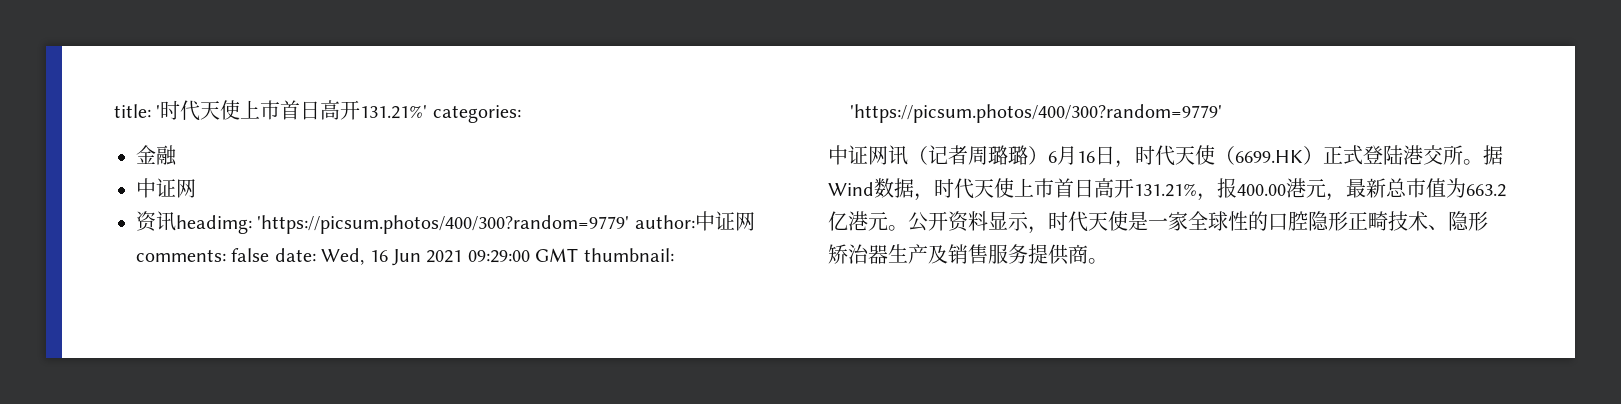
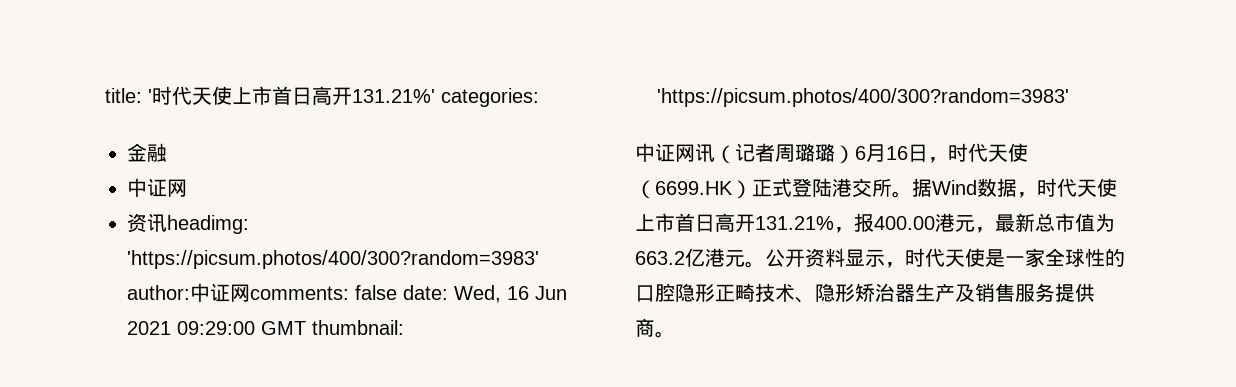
[257,215,630,234] 'https://picsum.photos/400/300?random=9779' -> [127,250,539,269] 'https://picsum.photos/400/300?random=3983'
[850,104,1222,123] 'https://picsum.photos/400/300?random=9779' -> [657,88,1069,107] 'https://picsum.photos/400/300?random=3983'

